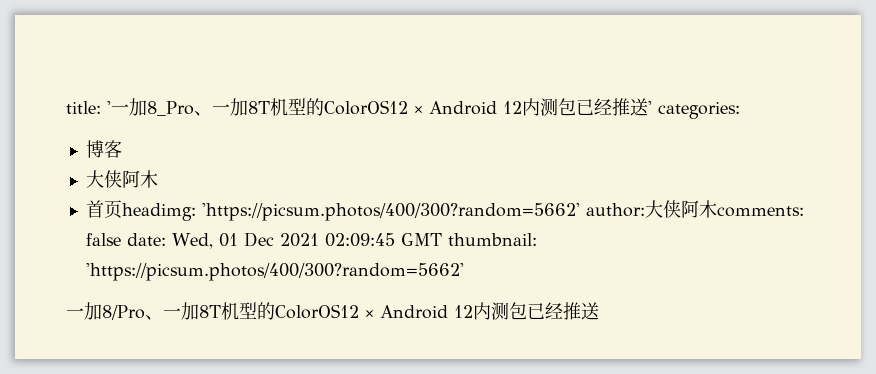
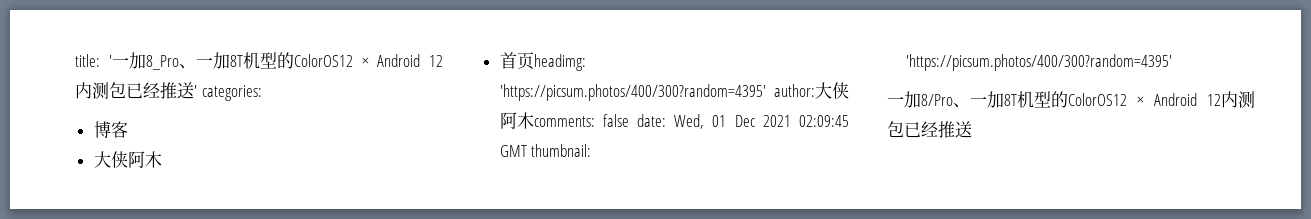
[201,203,580,221] 'https://picsum.photos/400/300?random=5662' -> [499,84,766,101] 'https://picsum.photos/400/300?random=4395'
[85,263,464,281] 'https://picsum.photos/400/300?random=5662' -> [905,54,1172,71] 'https://picsum.photos/400/300?random=4395'

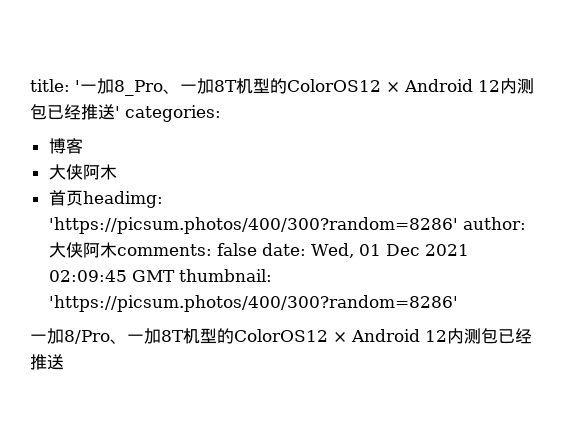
[499,84,766,101] 'https://picsum.photos/400/300?random=4395' -> [48,217,458,234] 'https://picsum.photos/400/300?random=8286'
[905,54,1172,71] 'https://picsum.photos/400/300?random=4395' -> [48,295,458,312] 'https://picsum.photos/400/300?random=8286'

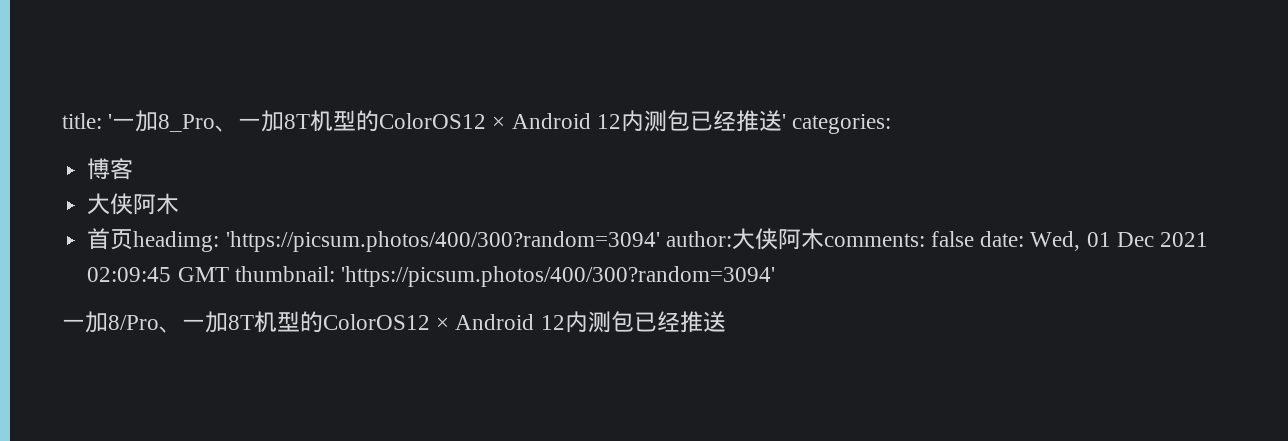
[48,217,458,234] 'https://picsum.photos/400/300?random=8286' -> [225,231,660,252] 'https://picsum.photos/400/300?random=3094'
[48,295,458,312] 'https://picsum.photos/400/300?random=8286' -> [340,266,775,287] 'https://picsum.photos/400/300?random=3094'

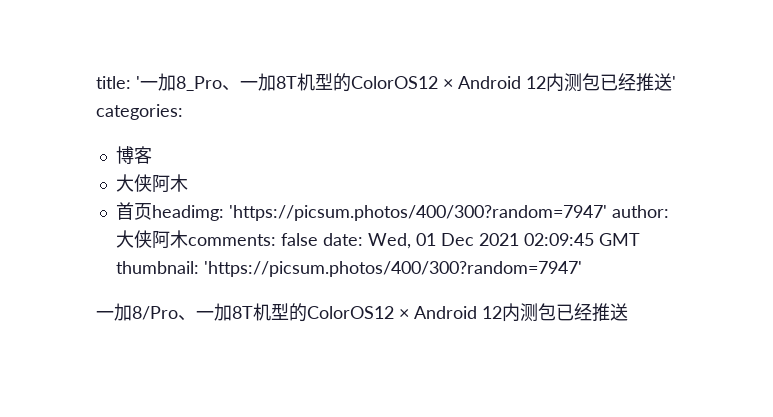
[225,231,660,252] 'https://picsum.photos/400/300?random=3094' -> [228,205,607,221] 'https://picsum.photos/400/300?random=7947'
[340,266,775,287] 'https://picsum.photos/400/300?random=3094' -> [203,261,582,277] 'https://picsum.photos/400/300?random=7947'

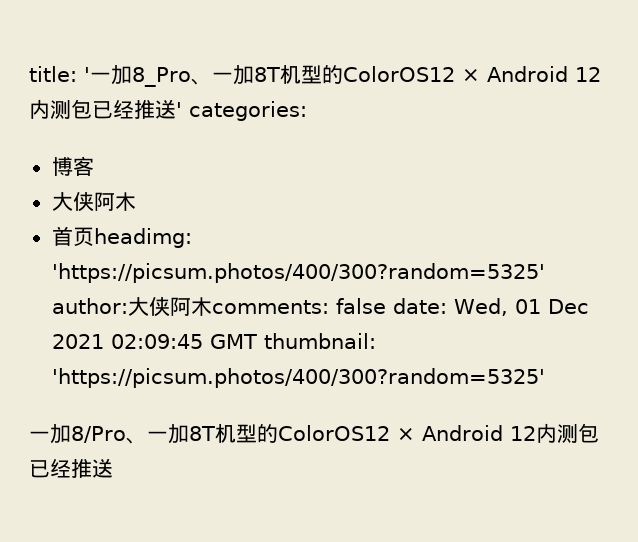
[228,205,607,221] 'https://picsum.photos/400/300?random=7947' -> [51,263,545,283] 'https://picsum.photos/400/300?random=5325'
[203,261,582,277] 'https://picsum.photos/400/300?random=7947' -> [51,368,545,388] 'https://picsum.photos/400/300?random=5325'

